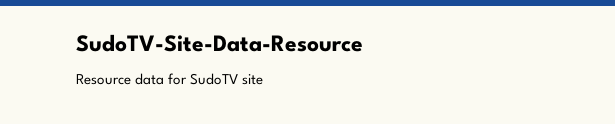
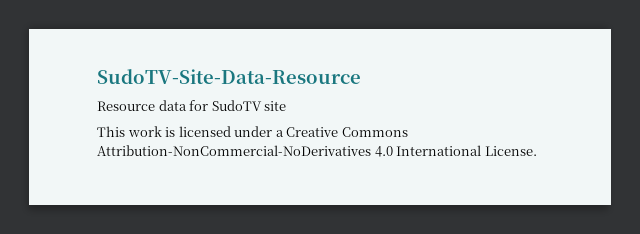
(264, 79) none -> [97,126,408,137] [97,145,537,157] // This work is licensed under a Creative Commons Attribution-NonCommercial-NoDerivatives 4.0 International License.

